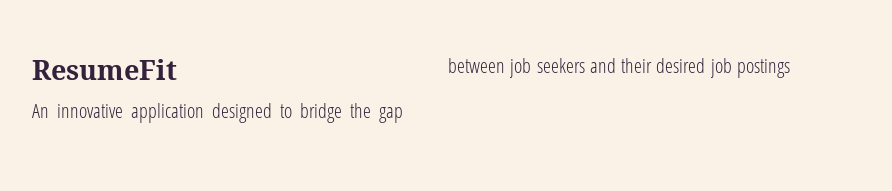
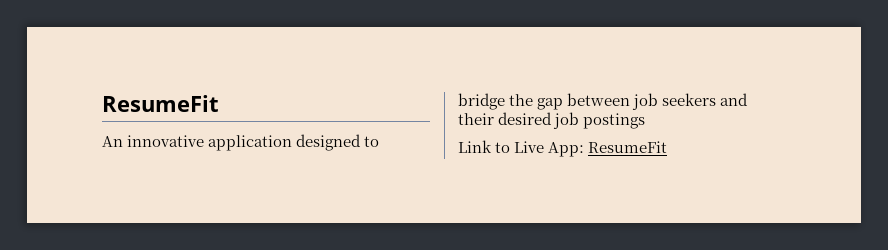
(790, 68) none -> [458,140,668,157] // Link to Live App: ResumeFit

